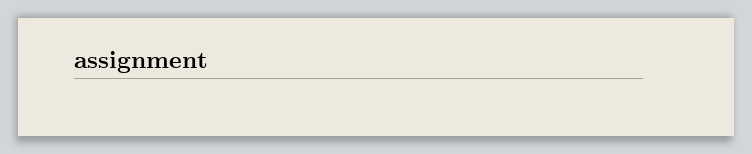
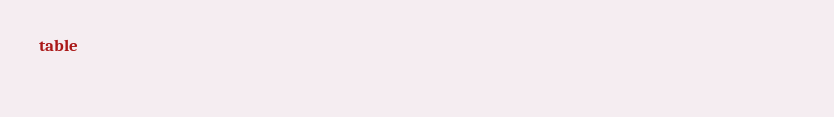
[74,51,208,73] assignment -> [39,39,78,51] table

